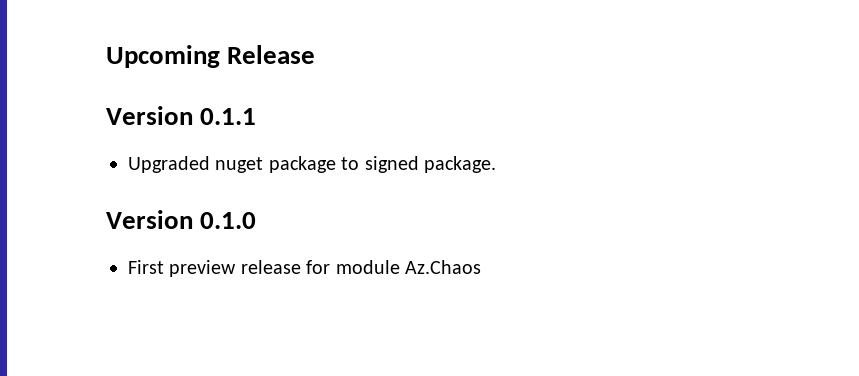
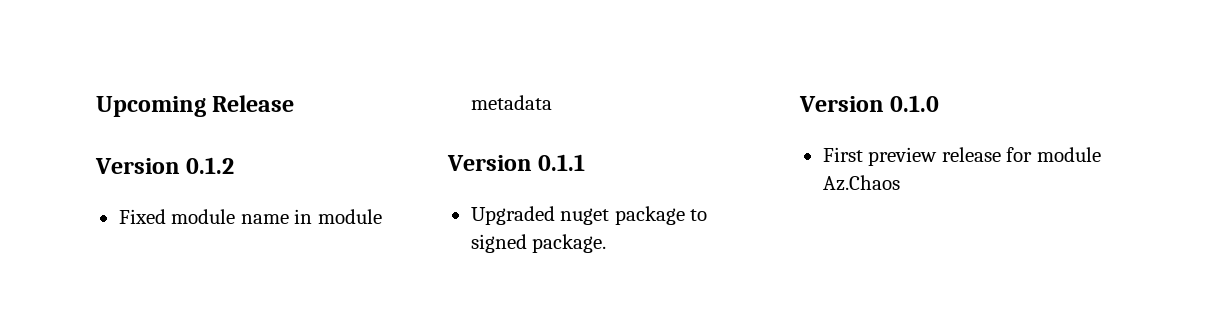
(316, 54) none -> [95,157,235,174] [118,209,382,224] [470,95,552,110] // Version 0.1.2 // Fixed module name in module metadata

